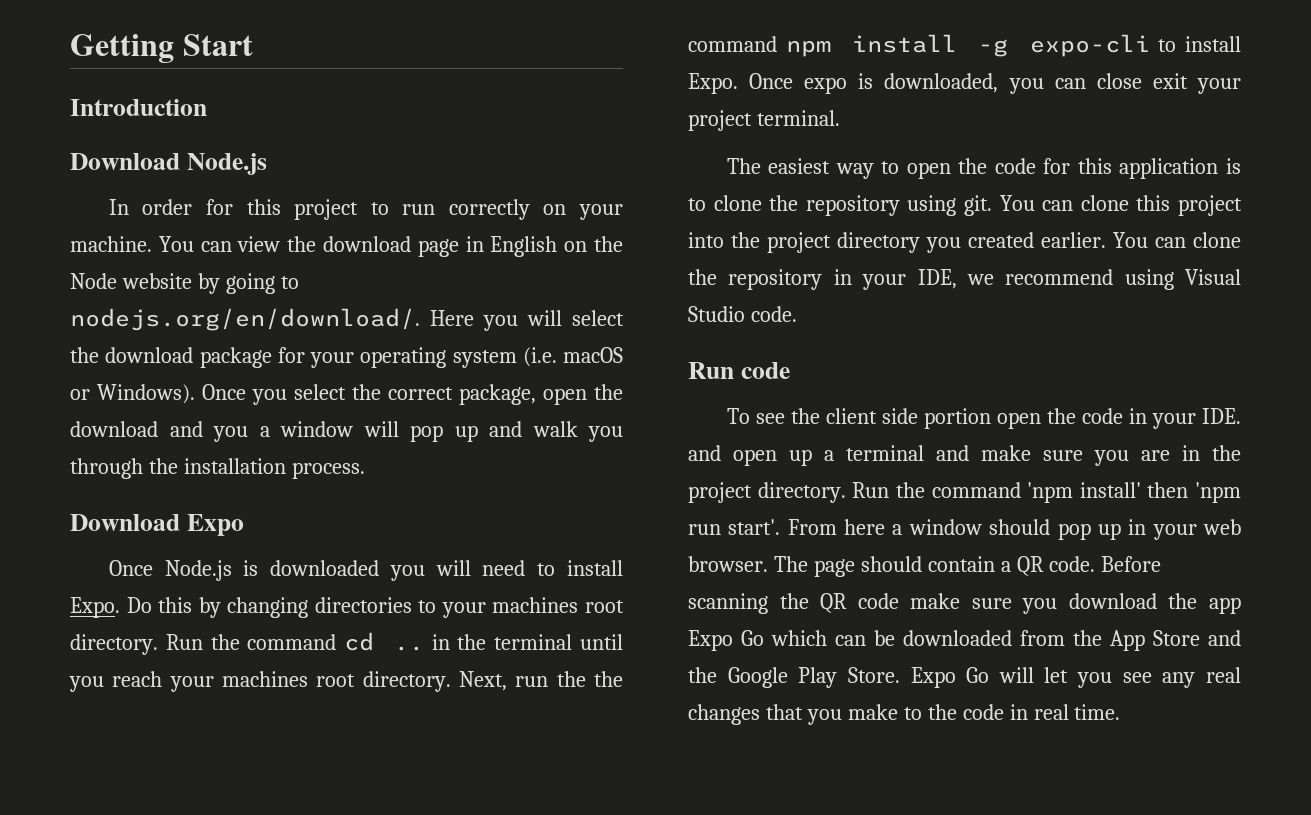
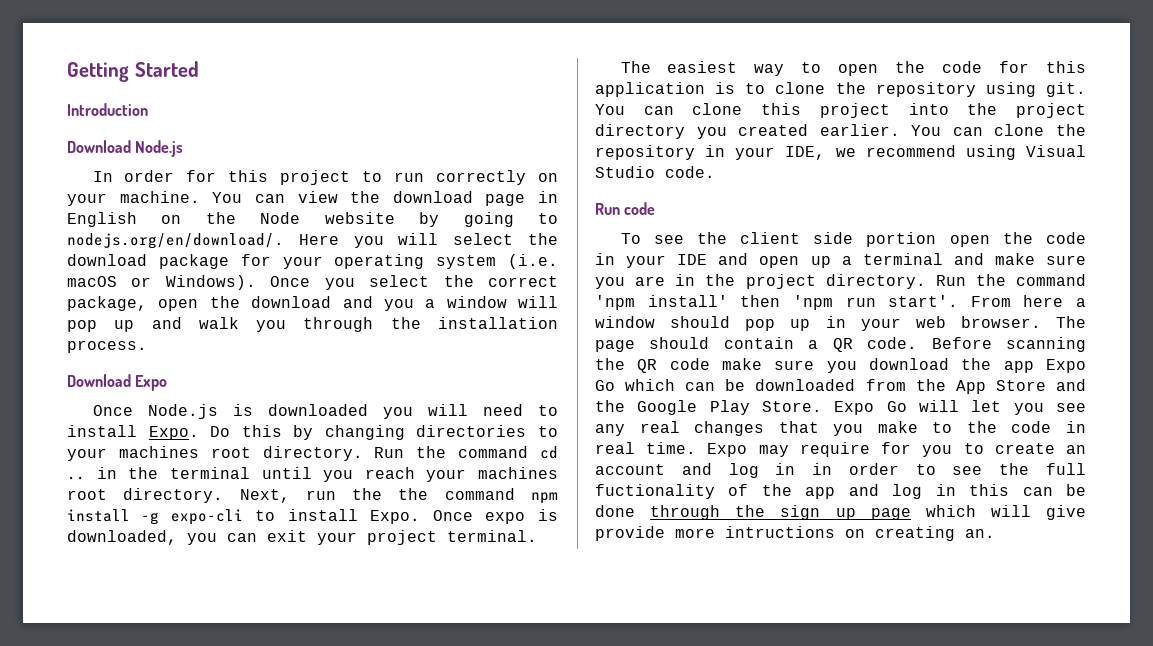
[182,34,253,56] Start -> [134,61,199,77] Started
[1096,73,1142,89] close -> (257, 537) none
[1202,408,1241,424] IDE. -> [677,254,708,265] IDE
(1121, 712) none -> [707,442,1086,457] [595,463,1086,478] [595,484,1086,499] [595,505,1086,520] [595,526,995,541] Expo may require for you to create an account and log in in order to see the full fuctionality of the app and log in this can be done through the sign up page which will give provide more intructions on creating an.

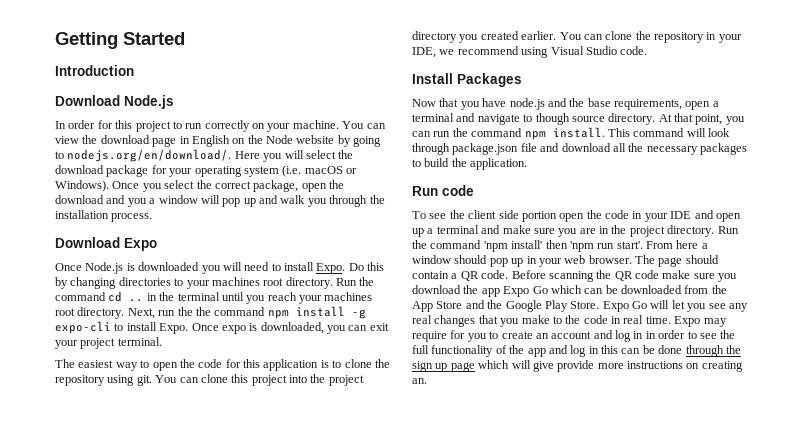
(715, 172) none -> [412,73,522,87] [412,98,719,110] [412,113,745,125] [412,127,730,140] [412,143,747,155] [412,158,528,170] // Install Packages // Now that you have node.js and the base requirements, open a terminal and navigate to though source directory. At that point, you can run the command npm install. This command will look through package.json file and download all the necessary packages to build the application.
[595,484,715,499] fuctionality -> [431,345,494,357] functionality
[725,526,835,538] intructions -> [627,361,683,369] instructions

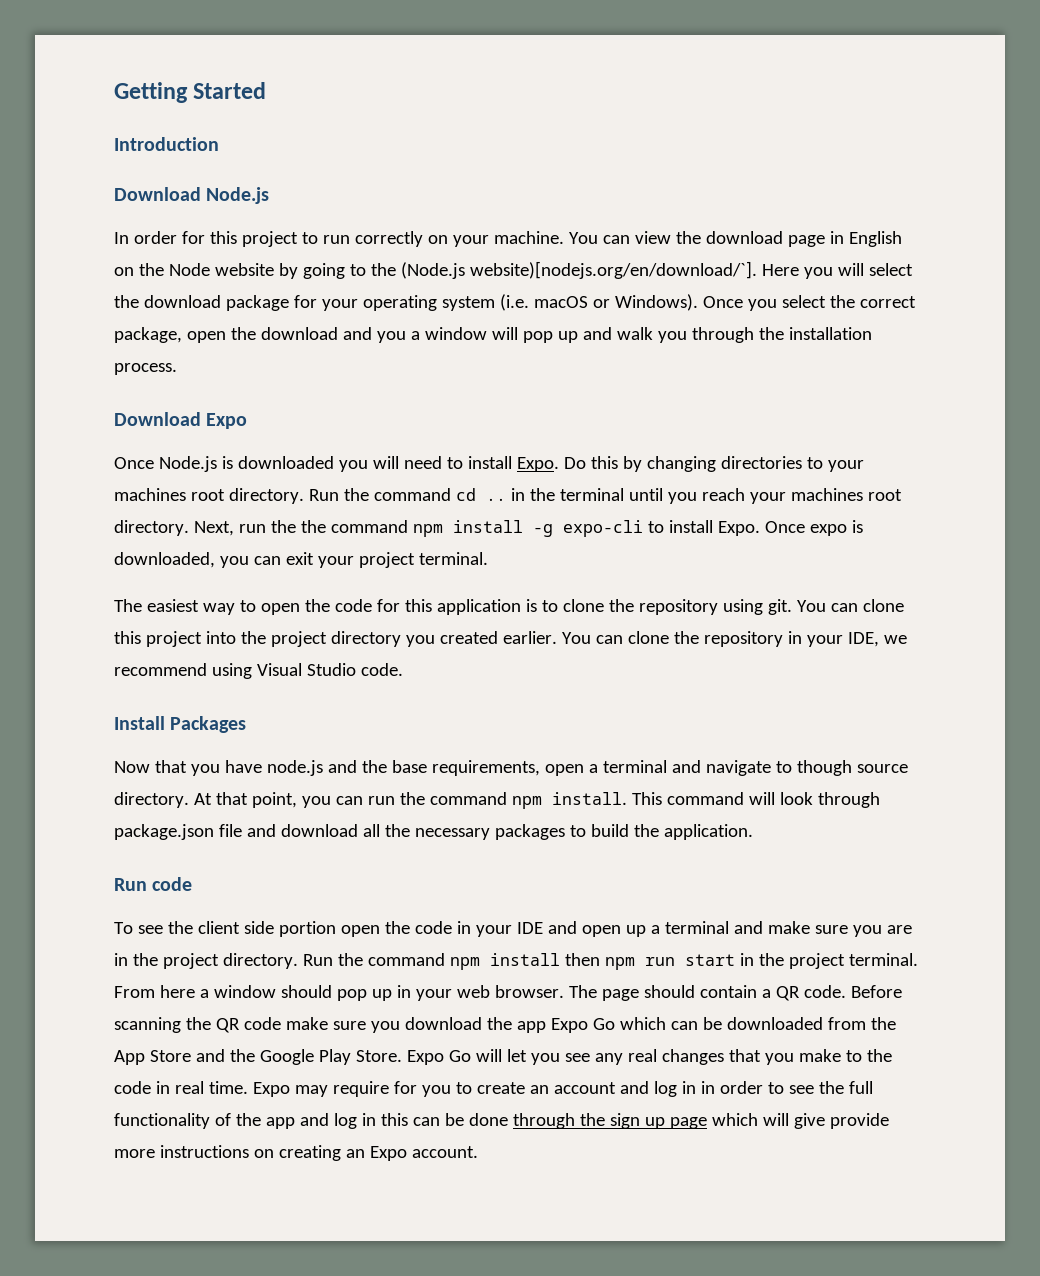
[67,149,232,162] nodejs.org/en/download/. -> [370,261,757,279] the (Node.js website)[nodejs.org/en/download/`].
[483,240,643,252] 'npm install' then 'npm run start'. -> [449,953,918,970] npm install then npm run start in the project terminal.
[412,378,427,384] an. -> [345,1146,478,1161] an Expo account.

